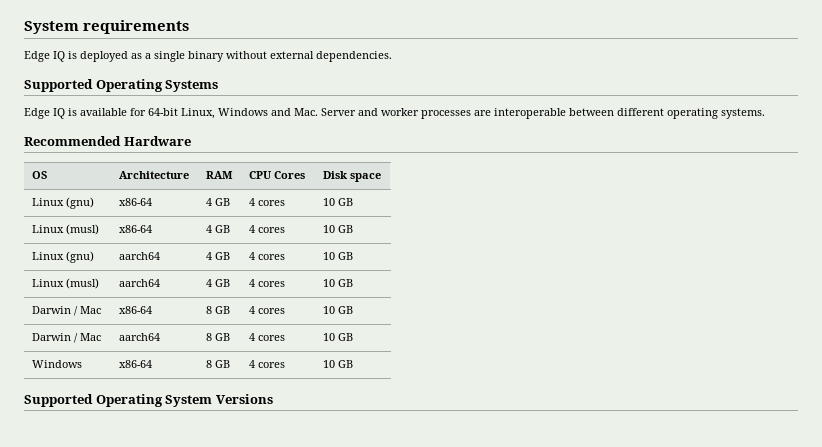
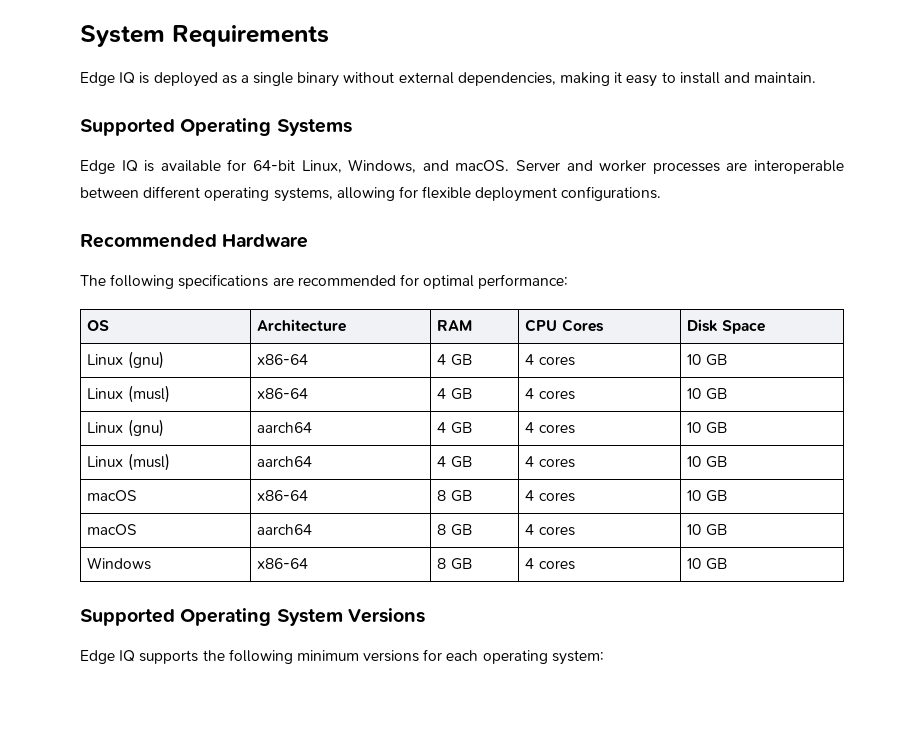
[24,20,190,34] System requirements -> [80,25,329,47] System Requirements
[316,51,392,62] dependencies. -> [457,72,817,87] dependencies, making it easy to install and maintain.
[218,108,318,116] Windows and Mac. -> [348,159,510,173] Windows, and macOS.
[721,108,765,119] [24,136,191,146] systems. // Recommended Hardware -> [273,186,662,202] [80,234,309,248] [80,274,569,289] systems, allowing for flexible deployment configurations. // Recommended Hardware // The following specifications are recommended for optimal performance:
[349,173,381,182] space -> [721,320,765,334] Space
[31,306,101,316] [118,306,152,314] [205,306,230,314] [248,306,285,314] [322,306,353,314] [31,333,101,343] Darwin / Mac | x86-64 | 8 GB | 4 cores | 10 GB // Darwin / Mac -> [87,490,138,501] [257,490,309,501] [437,490,472,502] [525,490,575,502] [687,490,727,502] [87,524,138,535] macOS | x86-64 | 8 GB | 4 cores | 10 GB // macOS
(273, 399) none -> [80,649,604,665] // Edge IQ supports the following minimum versions for each operating system:

